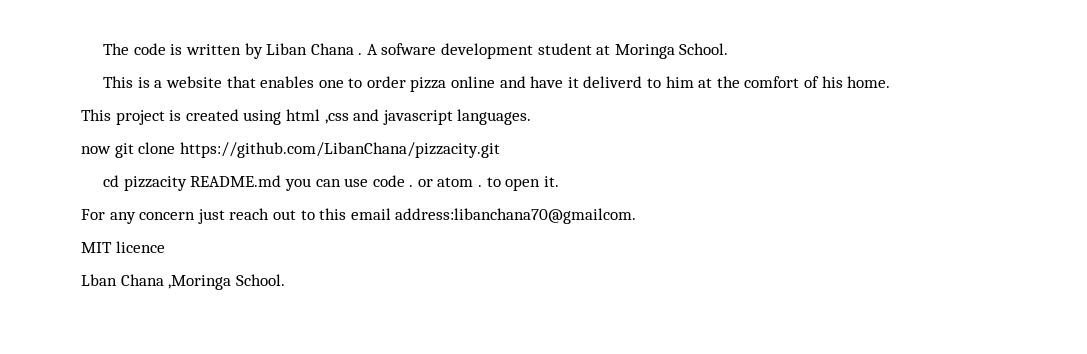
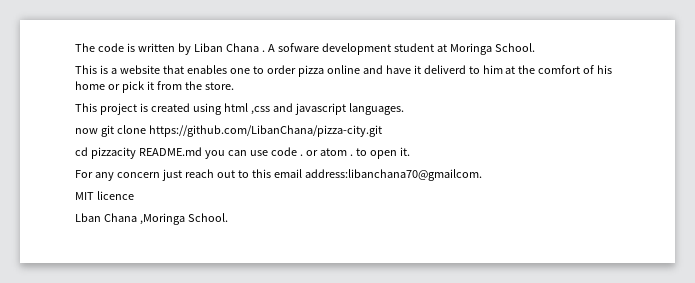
[847,76,891,88] home. -> [75,81,234,93] home or pick it from the store.
[179,142,500,158] https://github.com/LibanChana/pizzacity.git -> [148,125,382,137] https://github.com/LibanChana/pizza-city.git

